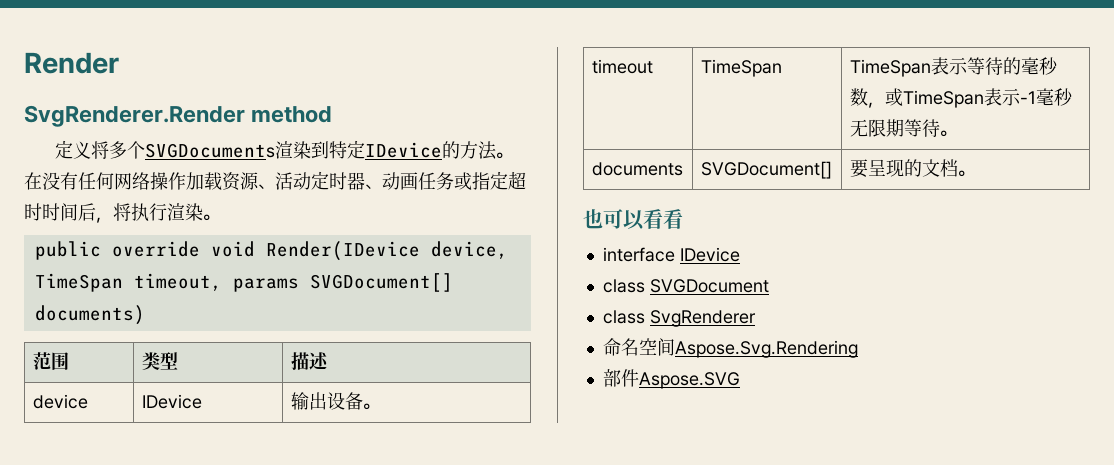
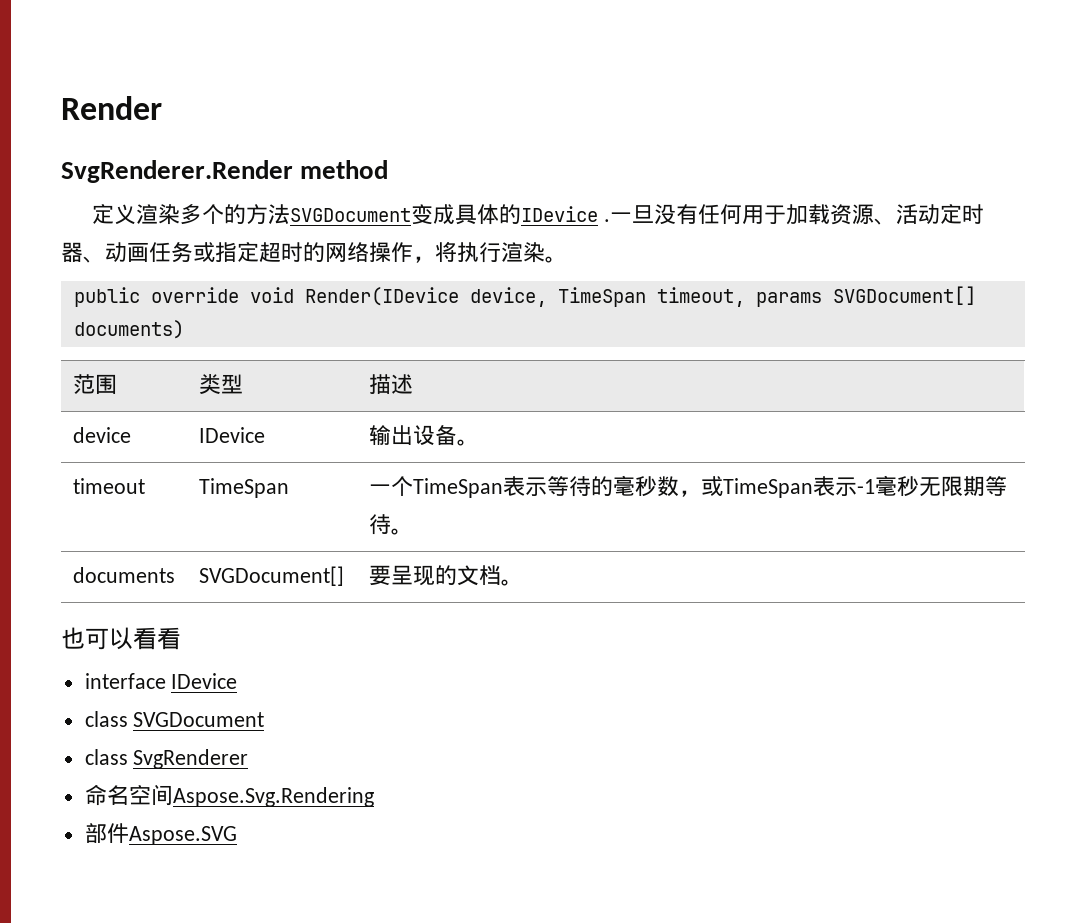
[91,140,514,160] [24,172,186,190] 将多个SVGDocuments渲染到特定IDevice的方法。在没有任何网络操作 -> [136,204,786,225] 渲染多个的方法SVGDocument变成具体的IDevice .一旦没有任何用于
[42,203,96,221] 时间后 -> [303,242,413,262] 的网络操作
(782, 68) none -> [368,476,413,496] 一个

